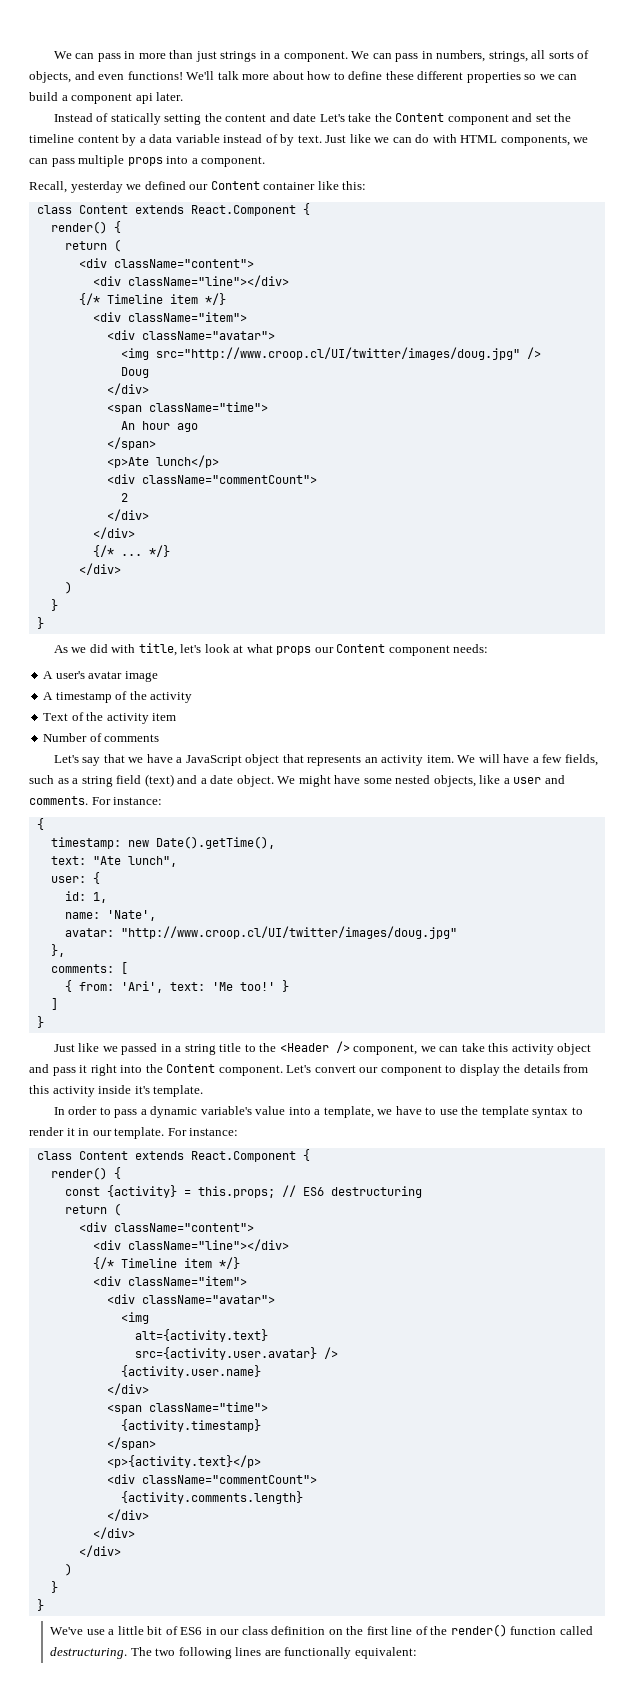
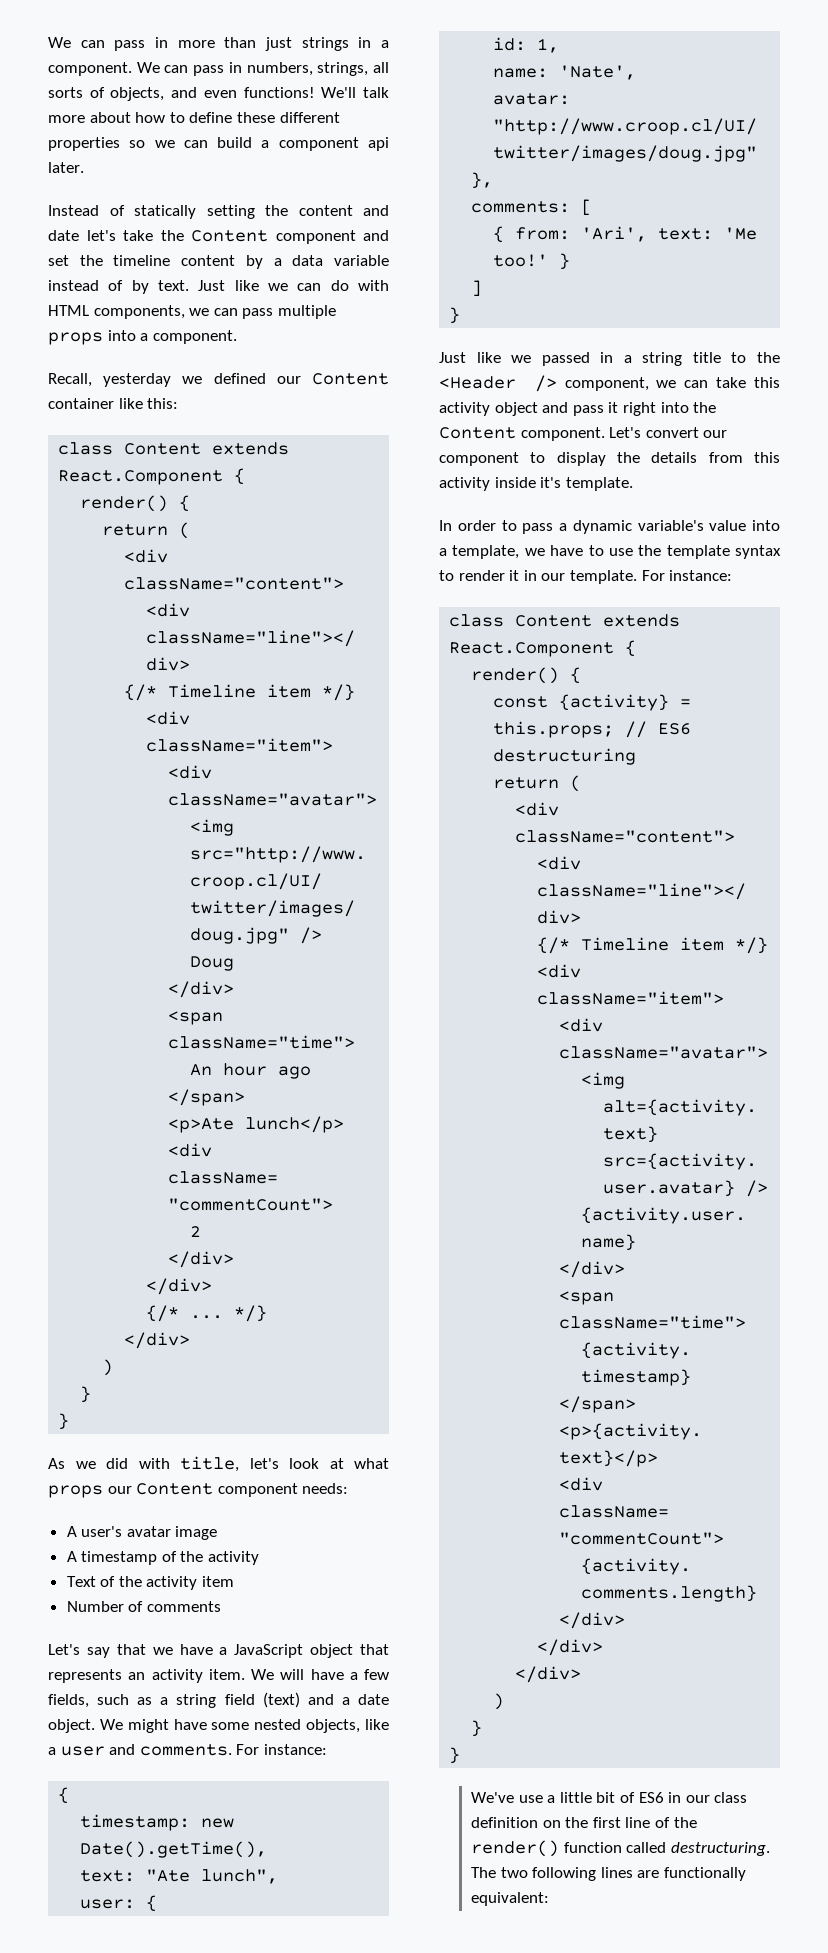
[319,114,345,122] Let's -> [86,230,116,241] let's

